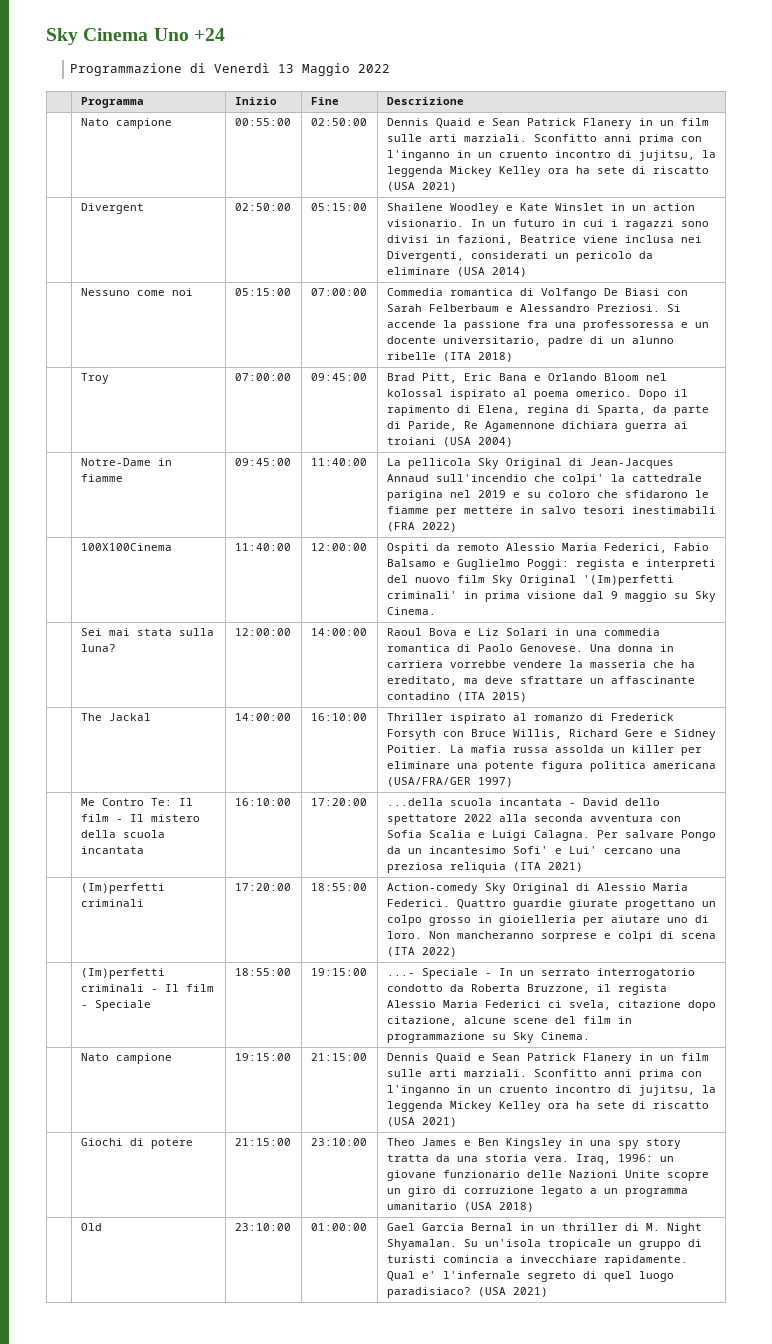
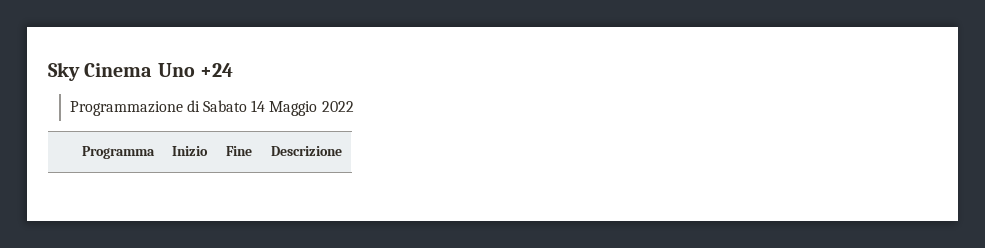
[214,63,295,73] Venerdì 13 -> [203,100,266,112] Sabato 14
[80,118,172,129] [234,118,291,126] [310,118,367,126] [386,118,709,129] [386,134,702,145] [386,150,716,161] [386,166,709,177] [386,182,457,192] [80,203,144,214] [234,203,291,211] [310,203,367,211] [386,203,695,214] [386,219,709,230] [386,235,702,245] [386,251,653,262] [386,267,527,277] [80,288,193,296] [234,288,291,296] [310,288,367,296] [386,288,688,299] [386,304,681,312] [386,320,709,331] [386,336,674,347] [386,352,513,362] [80,373,109,384] [234,373,291,381] [310,373,367,381] [386,373,667,383] [386,389,688,400] [386,405,709,416] [386,421,688,432] [386,437,513,447] [80,458,172,466] [80,474,123,482] [234,458,291,466] [310,458,367,466] [386,458,674,469] [386,474,702,485] [386,490,709,501] [386,506,716,517] [386,522,457,532] [80,543,172,551] [234,543,291,551] [310,543,367,551] [386,543,709,554] [386,559,716,570] [386,575,674,586] [386,591,716,602] [386,607,436,615] [80,628,214,636] [80,644,116,652] [234,628,291,636] [310,628,367,636] [386,628,660,636] [386,644,674,652] [386,660,695,668] [386,676,695,686] [386,692,527,702] [80,713,151,721] [234,713,291,721] [310,713,367,721] [386,713,674,724] [386,729,716,740] [386,745,702,756] [386,761,716,772] [386,777,513,787] [80,798,193,806] [80,814,200,822] [80,830,165,838] [80,846,144,854] [234,798,291,806] [310,798,367,806] [386,798,660,806] [386,814,681,825] [386,830,716,841] [386,846,681,854] [386,862,583,873] [80,883,165,894] [80,899,144,907] [234,883,291,891] [310,883,367,891] [386,883,688,894] [386,899,716,910] [386,915,709,926] [386,931,716,942] [386,947,457,957] [80,968,165,979] [80,984,214,992] [80,1000,151,1011] [234,968,291,976] [310,968,367,976] [386,968,695,979] [386,984,667,995] [386,1000,716,1011] [386,1016,632,1026] [386,1032,590,1043] [80,1053,172,1064] [234,1053,291,1061] [310,1053,367,1061] [386,1053,709,1064] [386,1069,702,1080] [386,1085,716,1096] [386,1101,709,1112] [386,1117,457,1127] [80,1138,193,1149] [234,1138,291,1146] [310,1138,367,1146] [386,1138,681,1149] [386,1154,674,1165] [386,1170,709,1181] [386,1186,688,1197] [386,1202,534,1212] [80,1223,102,1231] [234,1223,291,1231] [310,1223,367,1231] [386,1223,702,1234] [386,1239,702,1250] [386,1255,688,1266] [386,1271,674,1282] [386,1287,548,1298] // | Nato campione | 00:55:00 | 02:50:00 | Dennis Quaid e Sean Patrick Flanery in un film sulle arti marziali. Sconfitto anni prima con l'inganno in un cruento incontro di jujitsu, la leggenda Mickey Kelley ora ha sete di riscatto (USA 2021) // | Divergent | 02:50:00 | 05:15:00 | Shailene Woodley e Kate Winslet in un action visionario. In un futuro in cui i ragazzi sono divisi in fazioni, Beatrice viene inclusa nei Divergenti, considerati un pericolo da eliminare (USA 2014) // | Nessuno come noi | 05:15:00 | 07:00:00 | Commedia romantica di Volfango De Biasi con Sarah Felberbaum e Alessandro Preziosi. Si accende la passione fra una professoressa e un docente universitario, padre di un alunno ribelle (ITA 2018) // | Troy | 07:00:00 | 09:45:00 | Brad Pitt, Eric Bana e Orlando Bloom nel kolossal ispirato al poema omerico. Dopo il rapimento di Elena, regina di Sparta, da parte di Paride, Re Agamennone dichiara guerra ai troiani (USA 2004) // | Notre-Dame in fiamme | 09:45:00 | 11:40:00 | La pellicola Sky Original di Jean-Jacques Annaud sull'incendio che colpi' la cattedrale parigina nel 2019 e su coloro che sfidarono le fiamme per mettere in salvo tesori inestimabili (FRA 2022) // | 100X100Cinema | 11:40:00 | 12:00:00 | Ospiti da remoto Alessio Maria Federici, Fabio Balsamo e Guglielmo Poggi: regista e interpreti del nuovo film Sky Original '(Im)perfetti criminali' in prima visione dal 9 maggio su Sky Cinema. // | Sei mai stata sulla luna? | 12:00:00 | 14:00:00 | Raoul Bova e Liz Solari in una commedia romantica di Paolo Genovese. Una donna in carriera vorrebbe vendere la masseria che ha ereditato, ma deve sfrattare un affascinante contadino (ITA 2015) // | The Jackal | 14:00:00 | 16:10:00 | Thriller ispirato al romanzo di Frederick Forsyth con Bruce Willis, Richard Gere e Sidney Poitier. La mafia russa assolda un killer per eliminare una potente figura politica americana (USA/FRA/GER 1997) // | Me Contro Te: Il film - Il mistero della scuola incantata | 16:10:00 | 17:20:00 | ...della scuola incantata - David dello spettatore 2022 alla seconda avventura con Sofia Scalia e Luigi Calagna. Per salvare Pongo da un incantesimo Sofi' e Lui' cercano una preziosa reliquia (ITA 2021) // | (Im)perfetti criminali | 17:20:00 | 18:55:00 | Action-comedy Sky Original di Alessio Maria Federici. Quattro guardie giurate progettano un colpo grosso in gioielleria per aiutare uno di loro. Non mancheranno sorprese e colpi di scena (ITA 2022) // | (Im)perfetti criminali - Il film - Speciale | 18:55:00 | 19:15:00 | ...- Speciale - In un serrato interrogatorio condotto da Roberta Bruzzone, il regista Alessio Maria Federici ci svela, citazione dopo citazione, alcune scene del film in programmazione su Sky Cinema. // | Nato campione | 19:15:00 | 21:15:00 | Dennis Quaid e Sean Patrick Flanery in un film sulle arti marziali. Sconfitto anni prima con l'inganno in un cruento incontro di jujitsu, la leggenda Mickey Kelley ora ha sete di riscatto (USA 2021) // | Giochi di potere | 21:15:00 | 23:10:00 | Theo James e Ben Kingsley in una spy story tratta da una storia vera. Iraq, 1996: un giovane funzionario delle Nazioni Unite scopre un giro di corruzione legato a un programma umanitario (USA 2018) // | Old | 23:10:00 | 01:00:00 | Gael Garcia Bernal in un thriller di M. Night Shyamalan. Su un'isola tropicale un gruppo di turisti comincia a invecchiare rapidamente. Qual e' l'infernale segreto di quel luogo paradisiaco? (USA 2021) -> (342, 151) none

